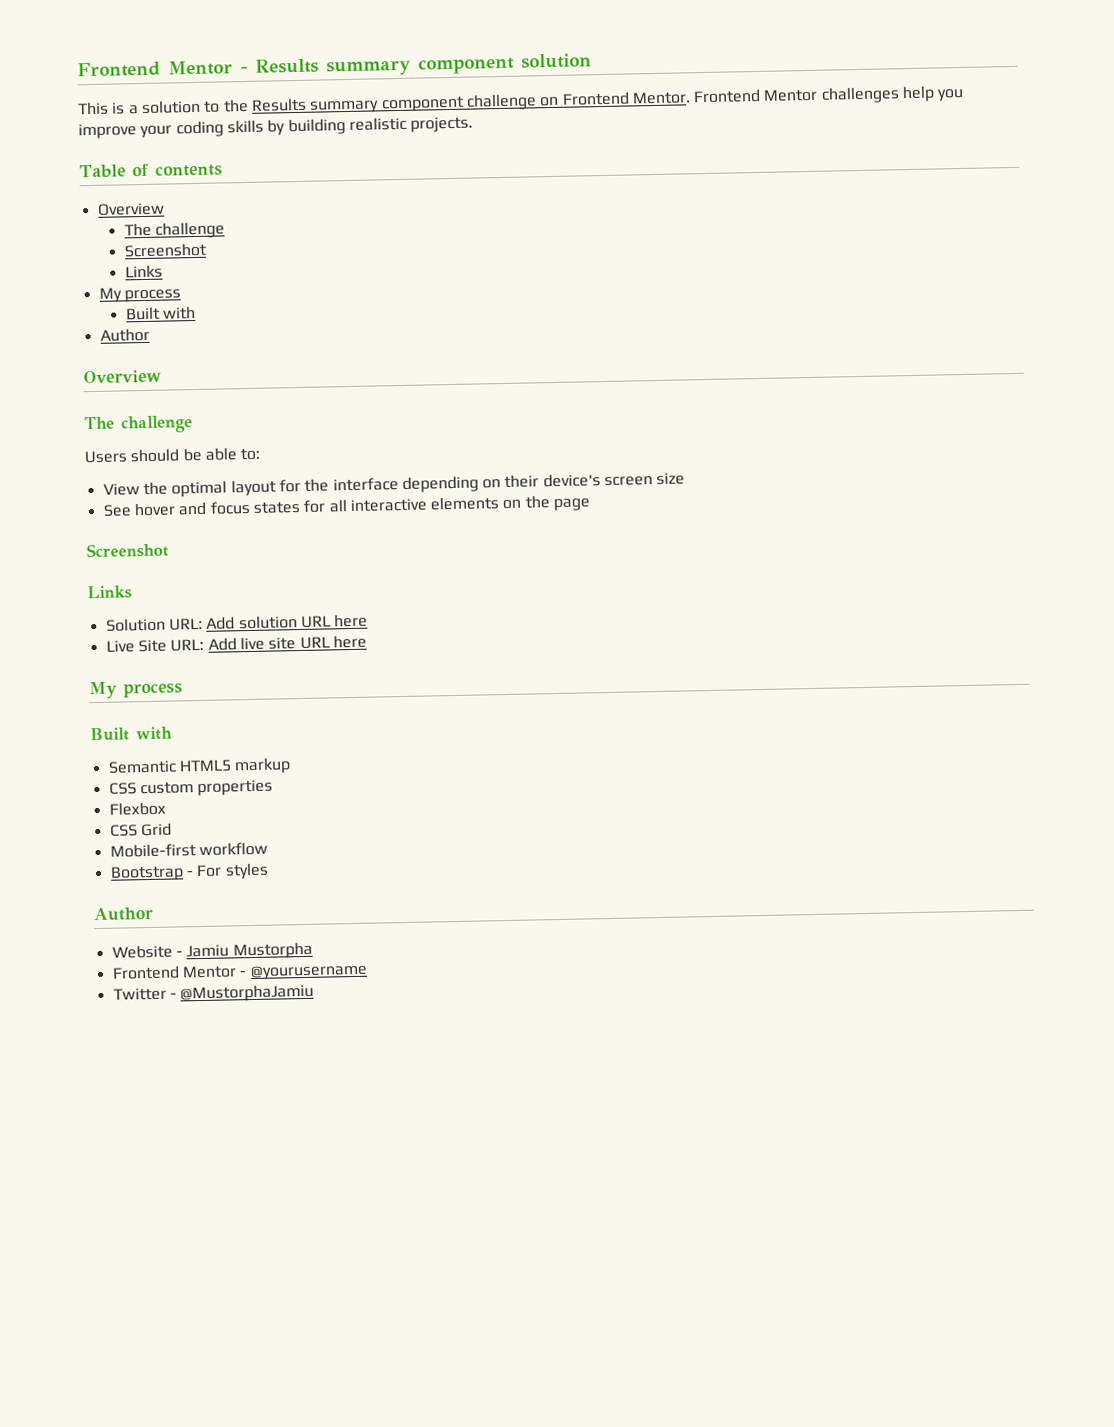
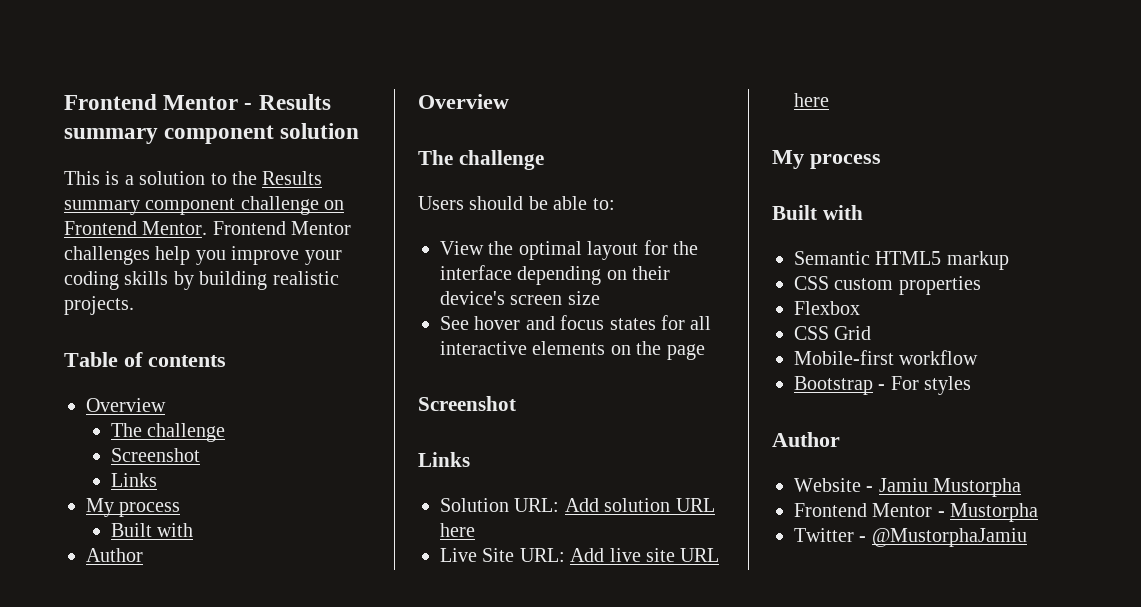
[249,963,368,981] @yourusername -> [950,503,1039,522] Mustorpha

